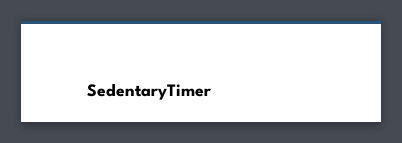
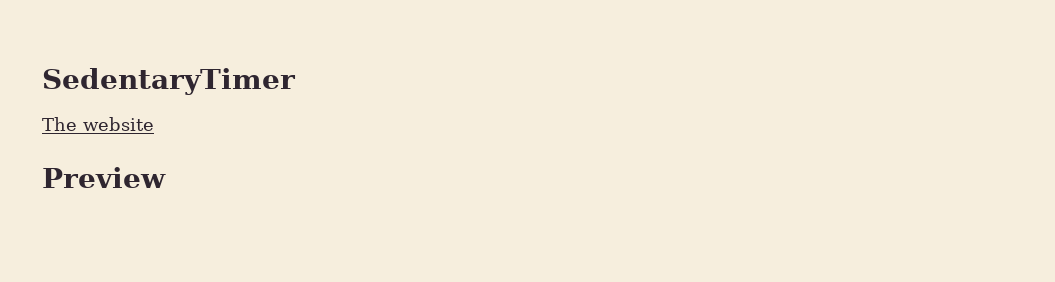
(211, 91) none -> [42,117,154,131] [42,167,166,188] // The website // Preview

